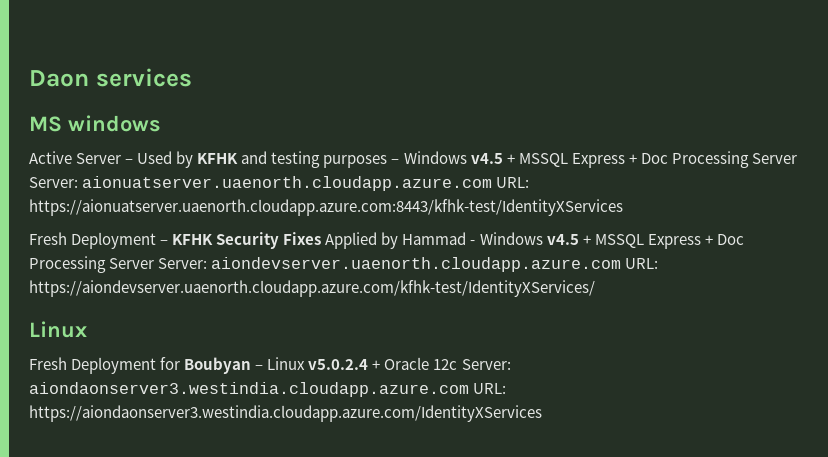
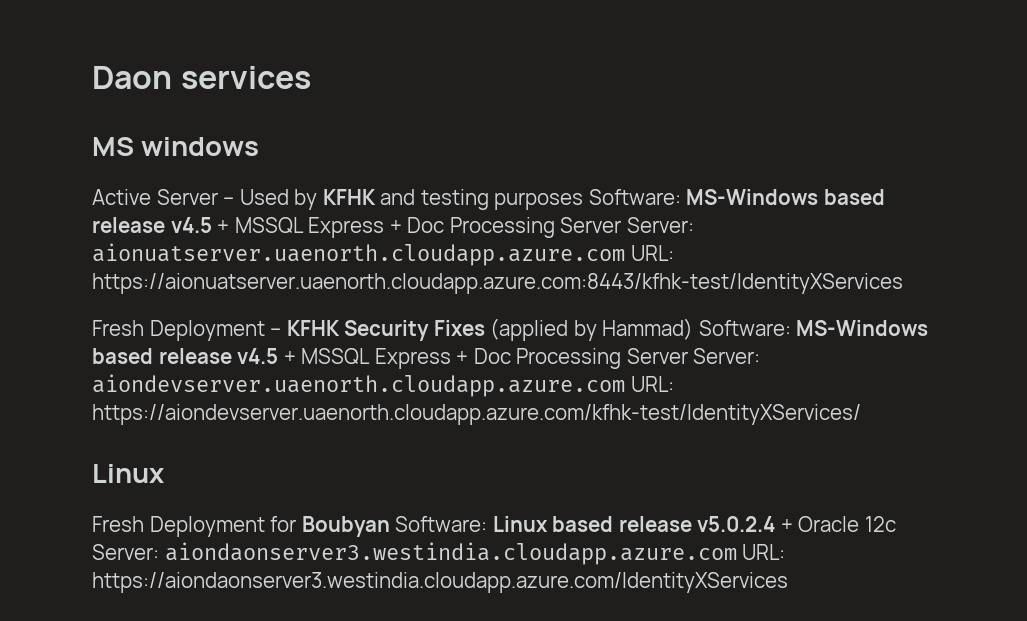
[391,151,467,164] – Windows -> [588,189,885,205] [92,217,165,233] Software: MS-Windows based release
[325,232,543,249] Applied by Hammad - Windows -> [490,318,929,341] [92,348,232,364] (applied by Hammad) Software: MS-Windows based release
[255,357,306,370] – Linux -> [395,516,692,532] Software: Linux based release

